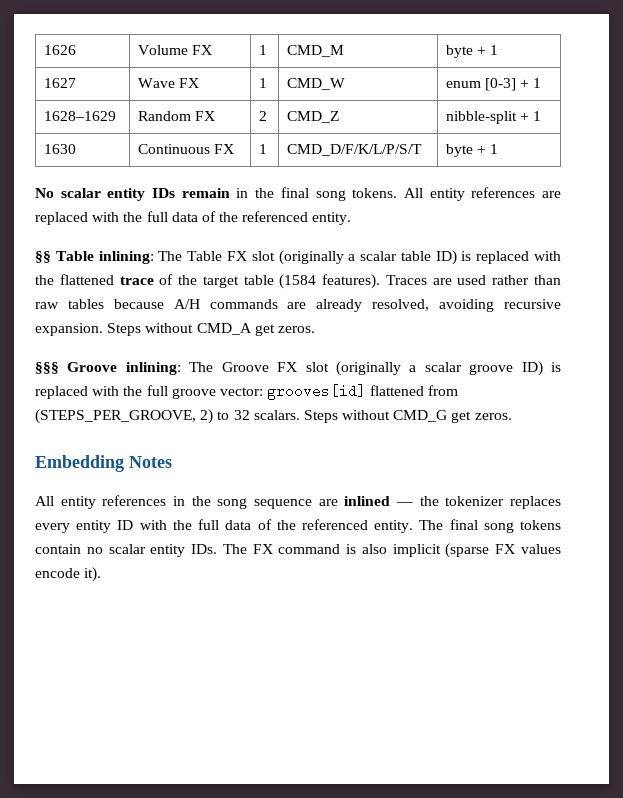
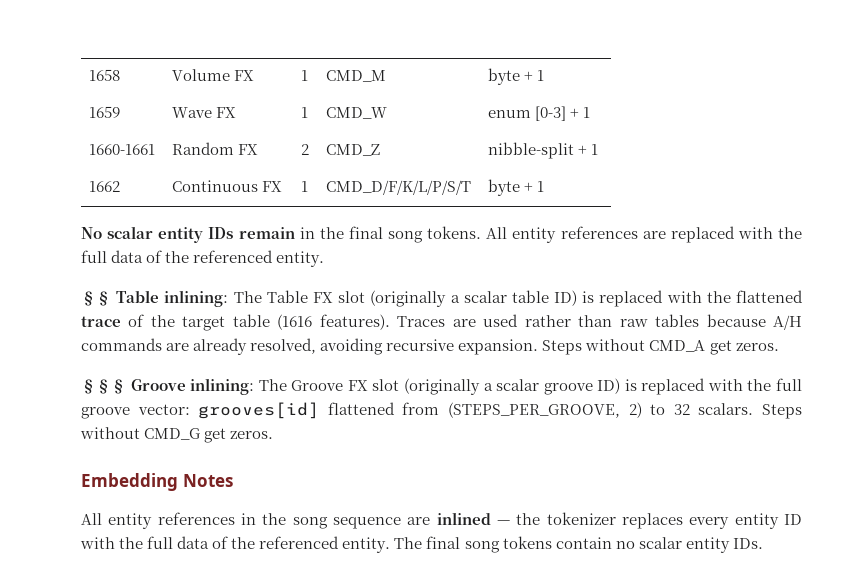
[43,45,76,55] 1626 -> [89,69,121,81] 1658
[43,78,76,88] 1627 -> [89,106,121,118] 1659
[43,111,116,121] 1628–1629 -> [89,144,156,155] 1660-1661
[43,144,76,154] 1630 -> [89,181,121,192] 1662
[279,274,317,289] (1584 -> [277,314,313,330] (1616
[222,543,561,558] [35,567,102,582] The FX command is also implicit (sparse FX values encode it). -> (763, 543) none

